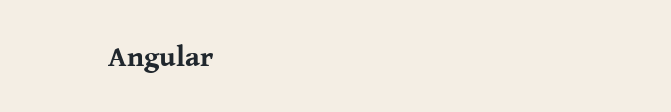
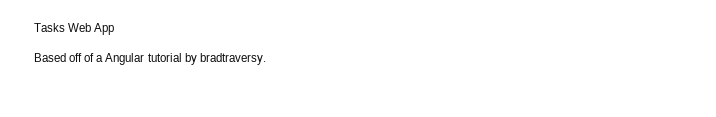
[108,44,213,73] Angular -> [34,23,115,35] [34,53,266,65] Tasks Web App // Based off of a Angular tutorial by bradtraversy.

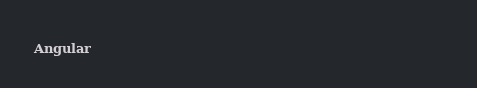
[34,23,115,35] [34,53,266,65] Tasks Web App // Based off of a Angular tutorial by bradtraversy. -> [33,43,91,56] Angular

